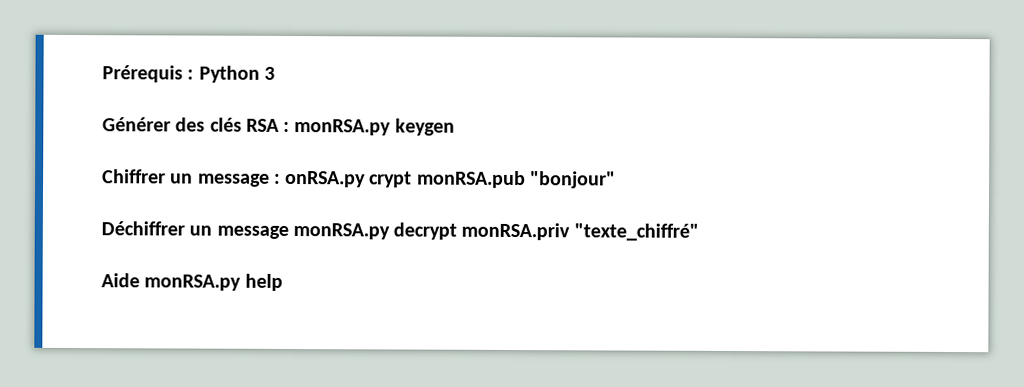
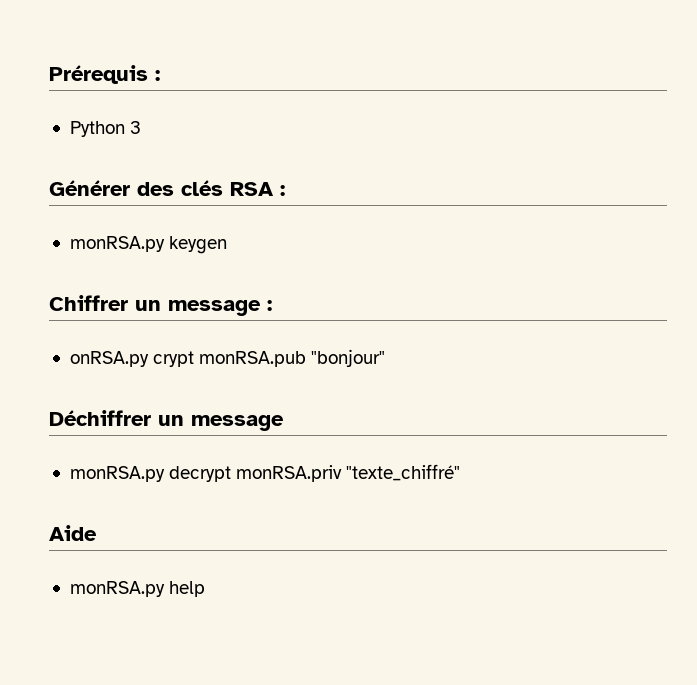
(195, 74) none -> (160, 75) //
(291, 126) none -> (285, 190) //
(281, 178) none -> (272, 305) //
(289, 232) none -> (284, 423) //
(140, 280) none -> (97, 533) //

